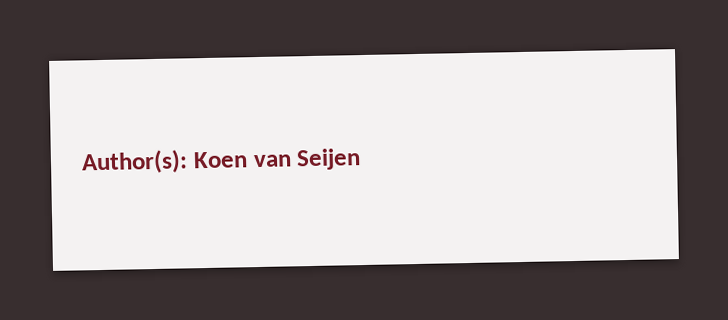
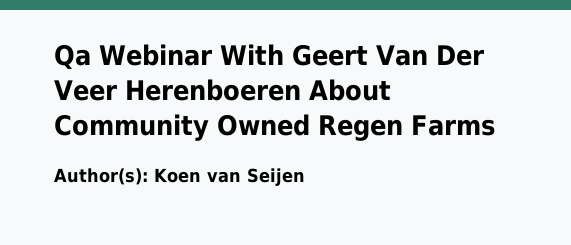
(81, 162) none -> [54,44,484,69] [54,79,391,101] [54,114,495,141] Qa Webinar With Geert Van Der Veer Herenboeren About Community Owned Regen Farms //

